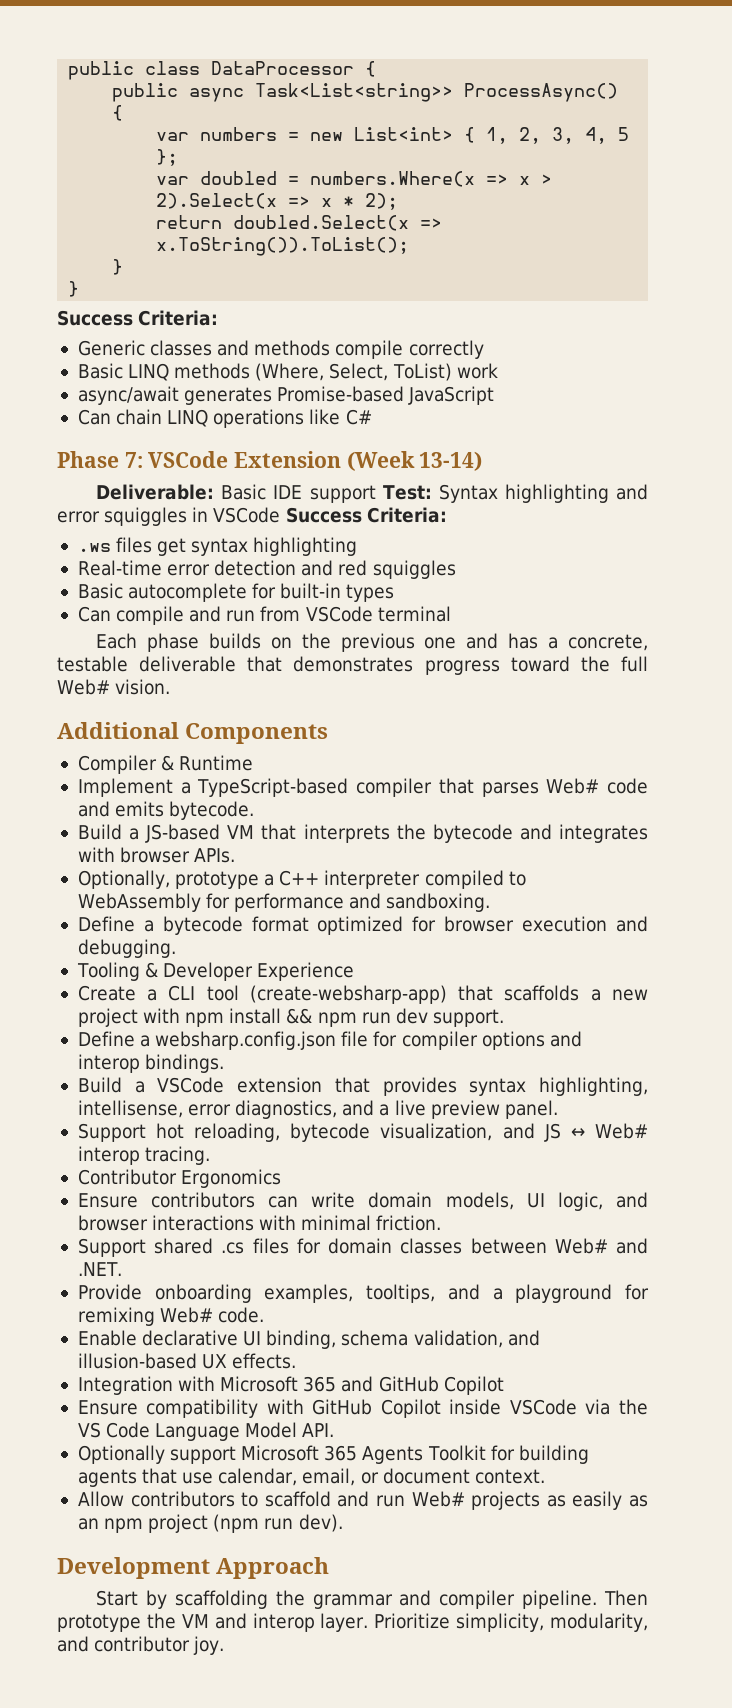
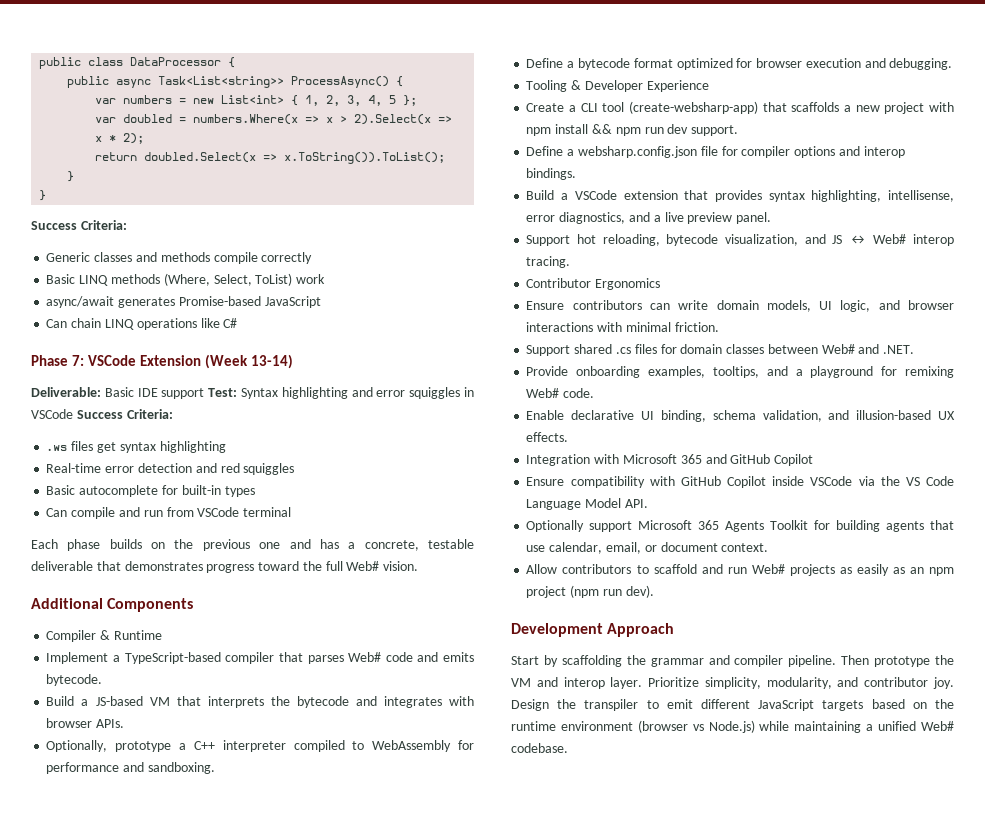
(225, 1645) none -> [511,699,954,711] [511,720,955,733] [511,743,568,753] Design the transpiler to emit different JavaScript targets based on the runtime environment (browser vs Node.js) while maintaining a unified Web# codebase.

